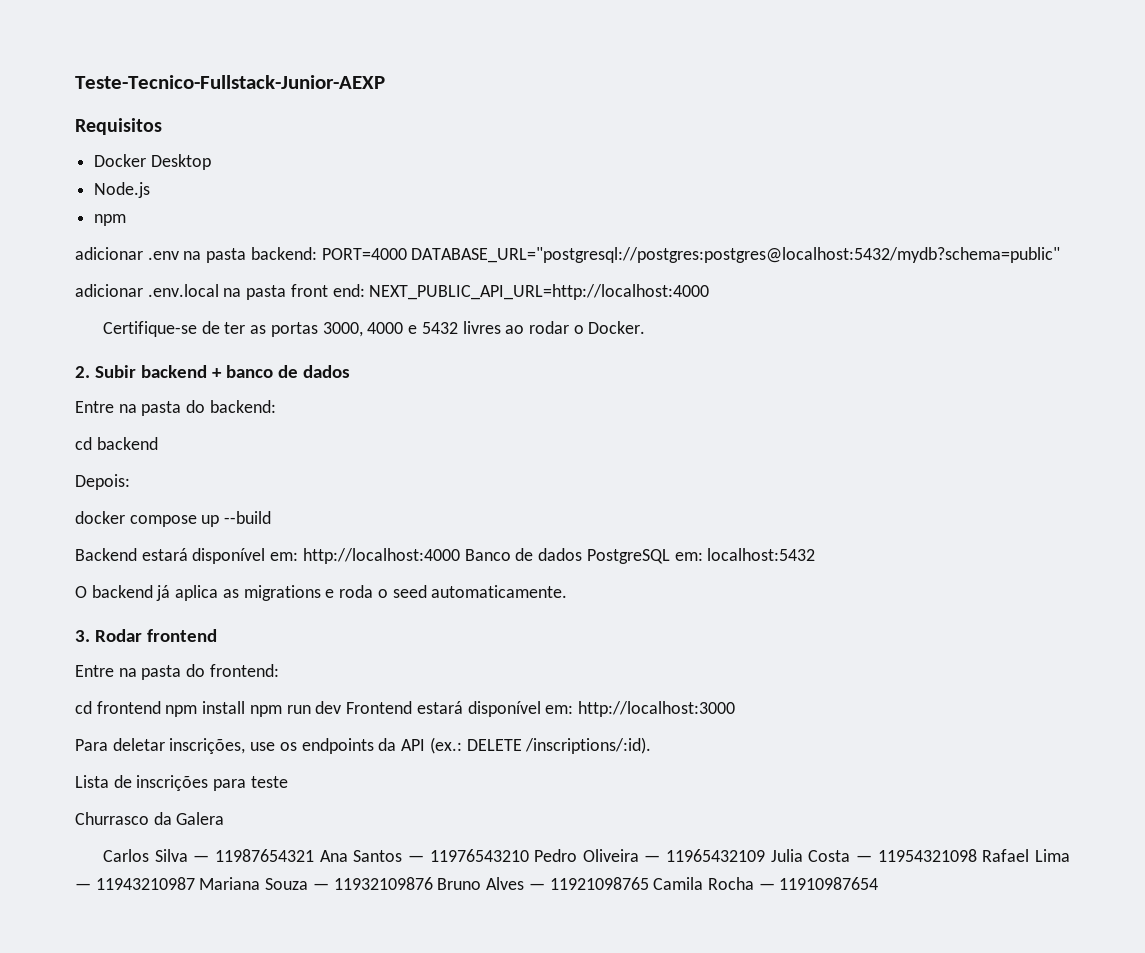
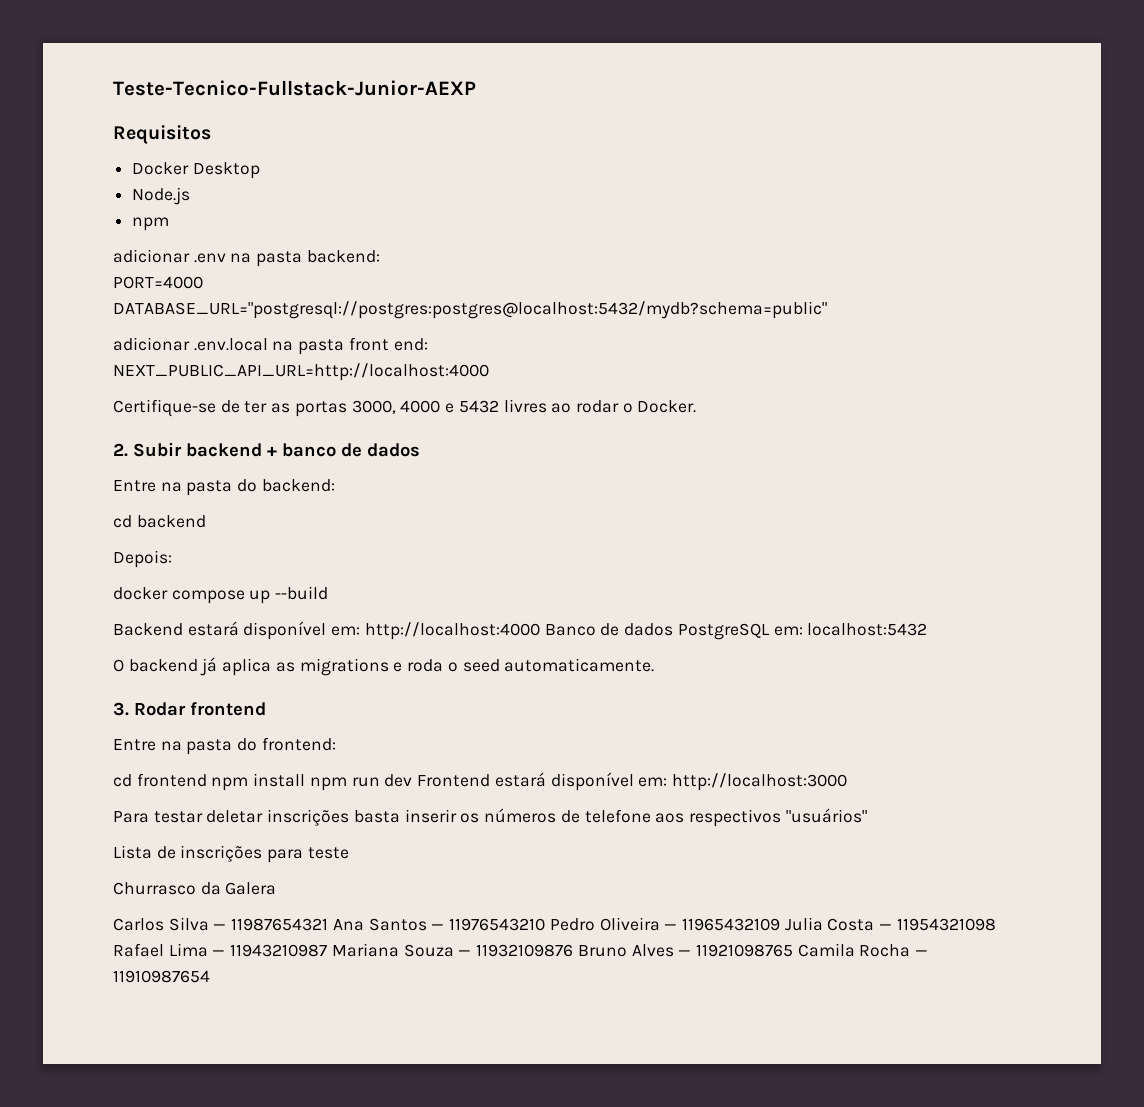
(317, 253) none -> (380, 256) //
(407, 254) none -> (203, 282) //
(365, 290) none -> (428, 344) //
[112,737,652,754] deletar inscrições, use os endpoints da API (ex.: DELETE /inscriptions/:id). -> [153,808,867,827] testar deletar inscrições basta inserir os números de telefone aos respectivos "usuários"

